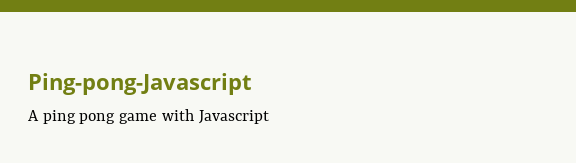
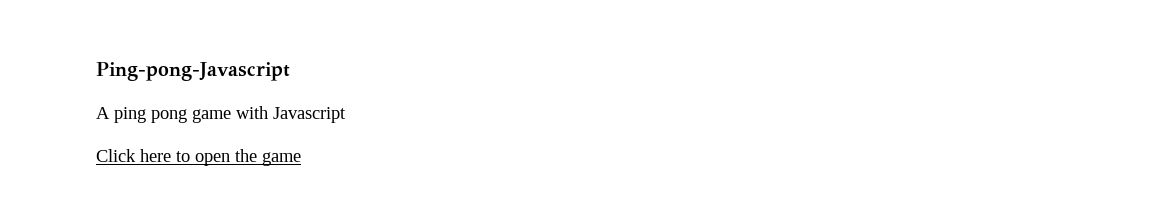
(269, 117) none -> [96,149,301,166] // Click here to open the game

